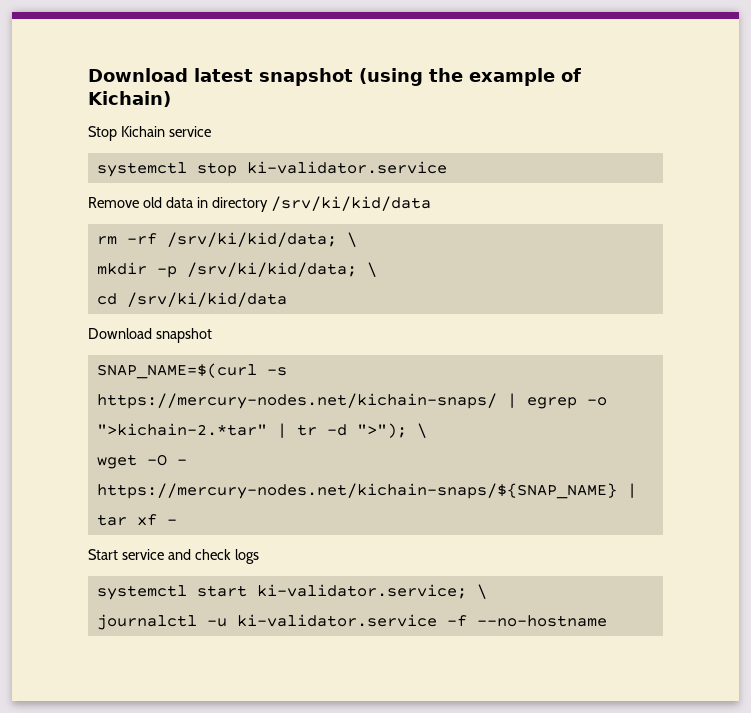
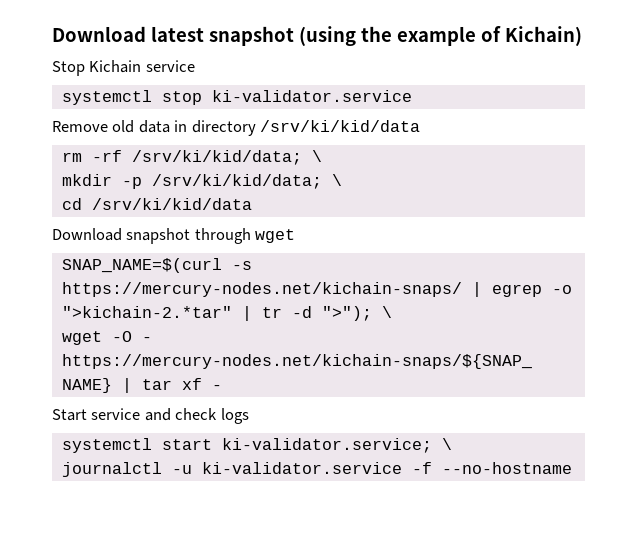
(212, 335) none -> [194,228,296,244] through wget

